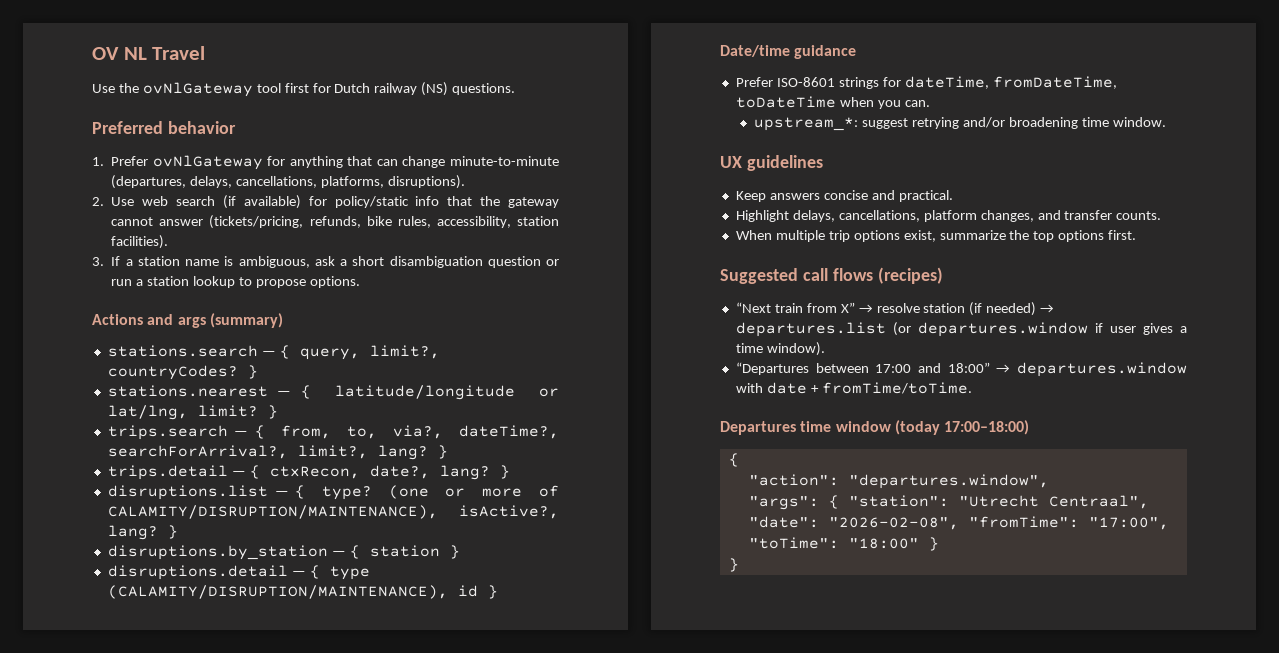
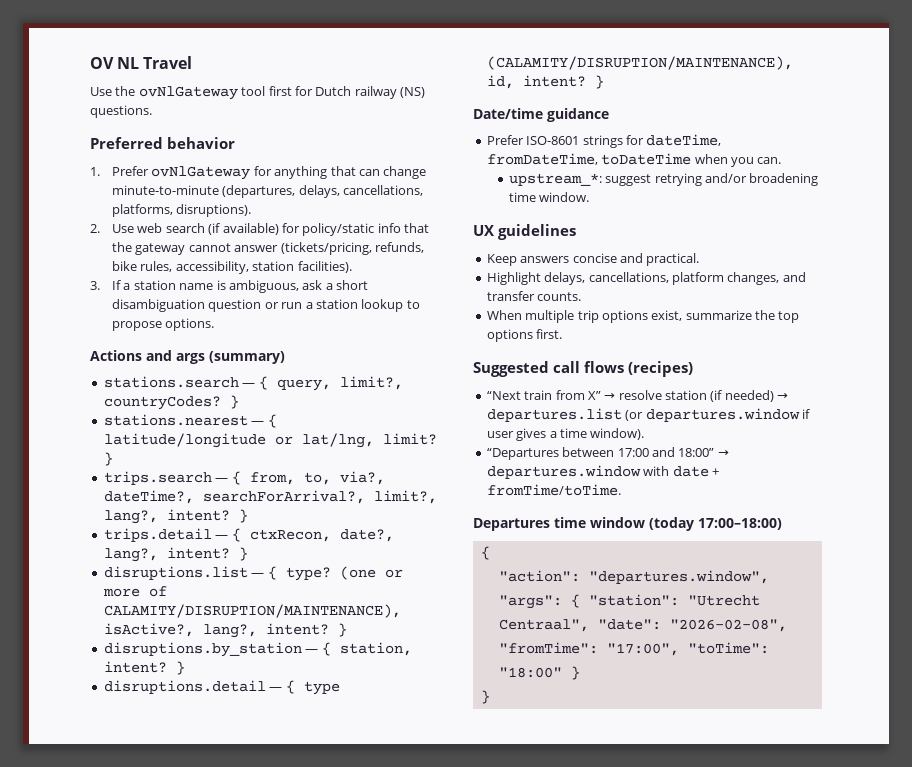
[377,445,428,460] lang? -> [103,509,230,524] lang?, intent?
[439,465,490,480] lang? -> [103,547,230,562] lang?, intent?
[107,525,158,540] lang? -> [202,623,329,638] lang?, intent?
[369,545,440,557] station -> [339,642,412,656] [103,661,167,673] station, intent?
[457,585,478,597] id -> [486,75,586,89] id, intent?

